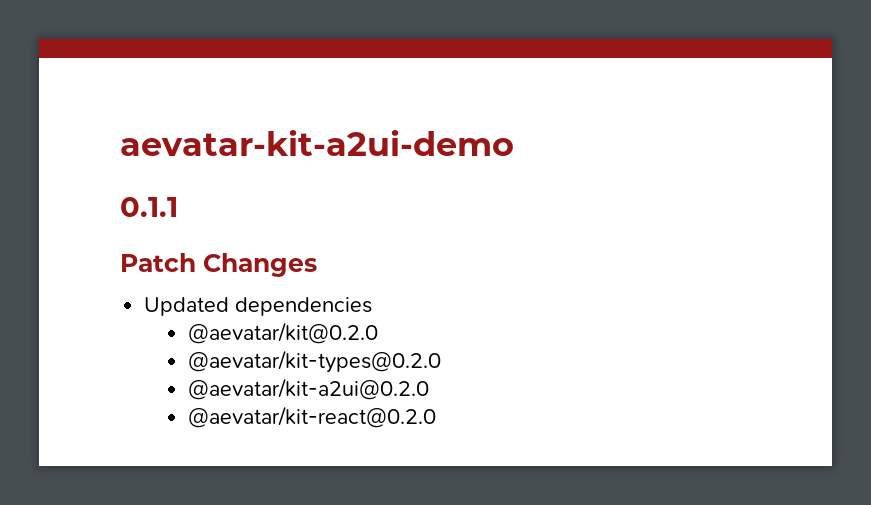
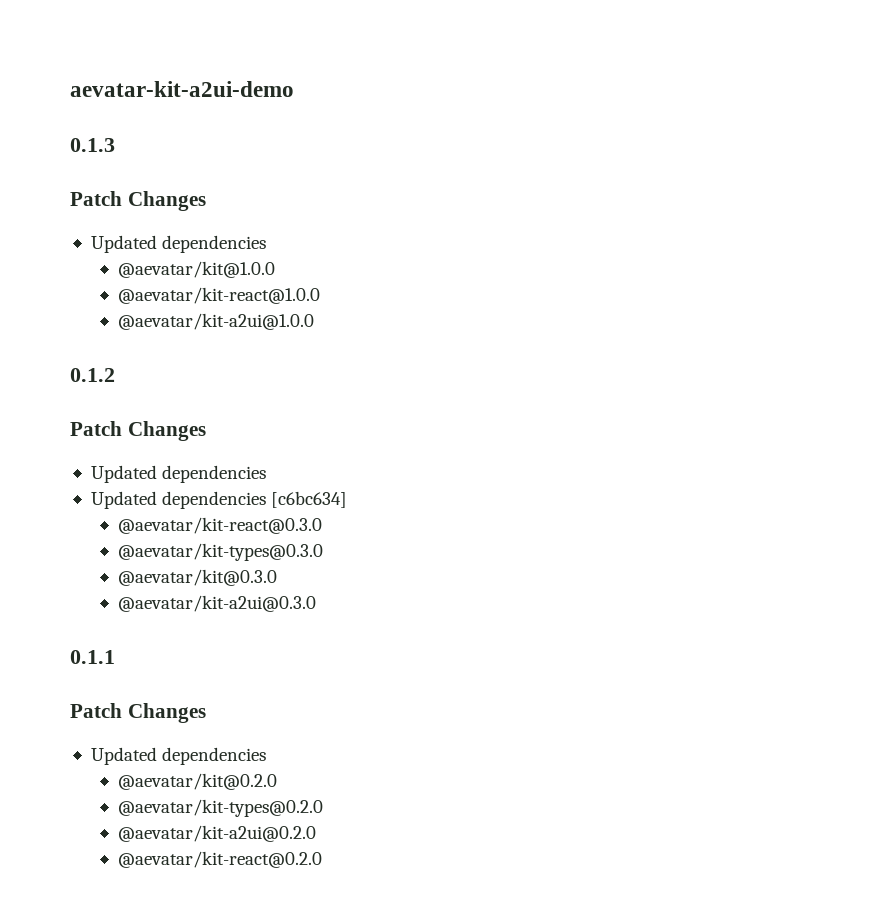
(514, 143) none -> [70,138,115,152] [70,191,206,211] [90,235,267,253] [118,261,276,278] [118,287,321,304] [118,313,315,330] [70,368,115,382] [70,421,206,441] [90,465,267,483] [90,491,348,509] [118,517,323,534] [118,543,324,561] [118,569,278,586] [118,595,317,612] // 0.1.3 // Patch Changes // Updated dependencies // @aevatar/kit@1.0.0 // @aevatar/kit-react@1.0.0 // @aevatar/kit-a2ui@1.0.0 // 0.1.2 // Patch Changes // Updated dependencies // Updated dependencies [c6bc634] // @aevatar/kit-react@0.3.0 // @aevatar/kit-types@0.3.0 // @aevatar/kit@0.3.0 // @aevatar/kit-a2ui@0.3.0

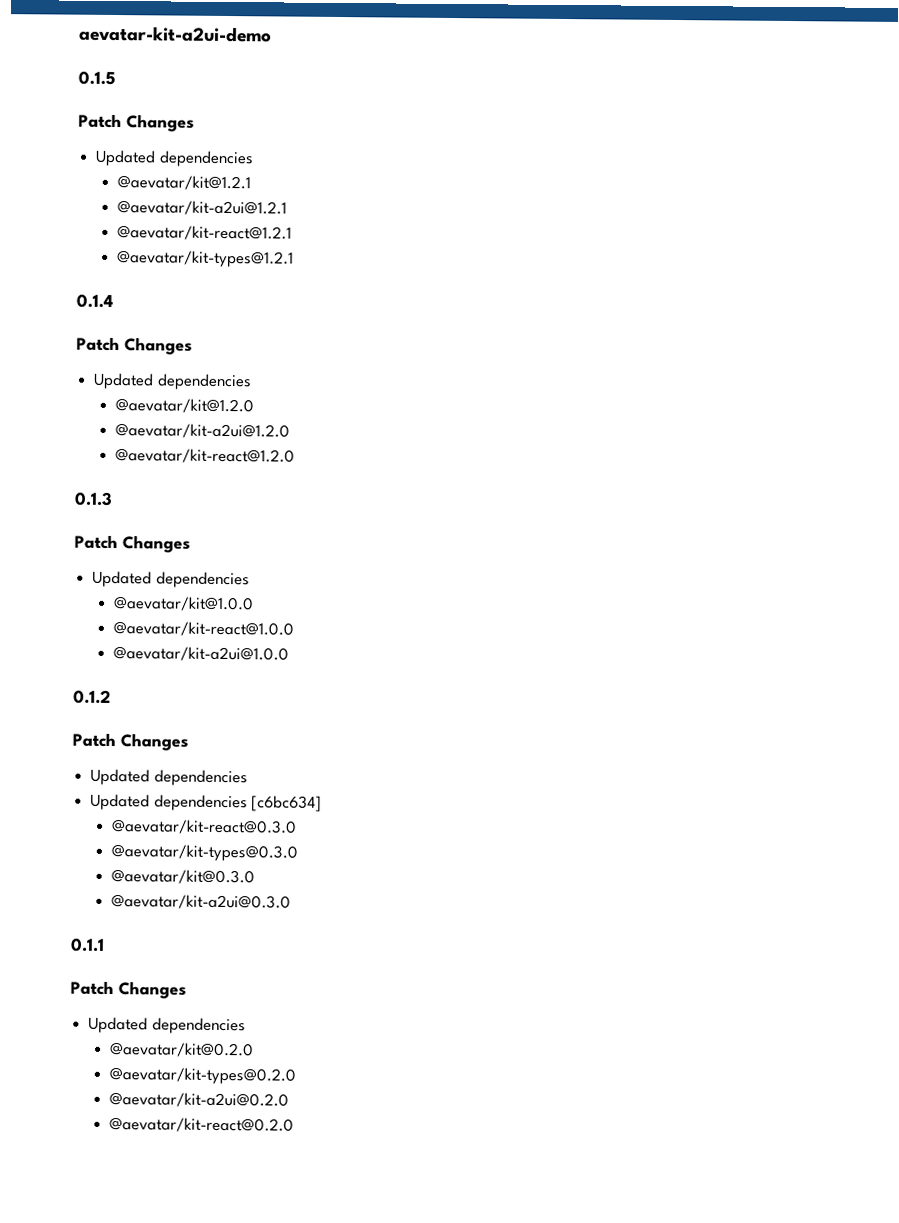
(294, 89) none -> [78,70,116,86] [78,113,195,132] [95,149,254,168] [117,175,252,191] [117,200,288,216] [117,225,293,241] [117,250,295,268] [76,293,113,308] [76,336,193,355] [93,372,252,391] [115,398,255,414] [115,423,291,439] [115,448,296,464] // 0.1.5 // Patch Changes // Updated dependencies // @aevatar/kit@1.2.1 // @aevatar/kit-a2ui@1.2.1 // @aevatar/kit-react@1.2.1 // @aevatar/kit-types@1.2.1 // 0.1.4 // Patch Changes // Updated dependencies // @aevatar/kit@1.2.0 // @aevatar/kit-a2ui@1.2.0 // @aevatar/kit-react@1.2.0

